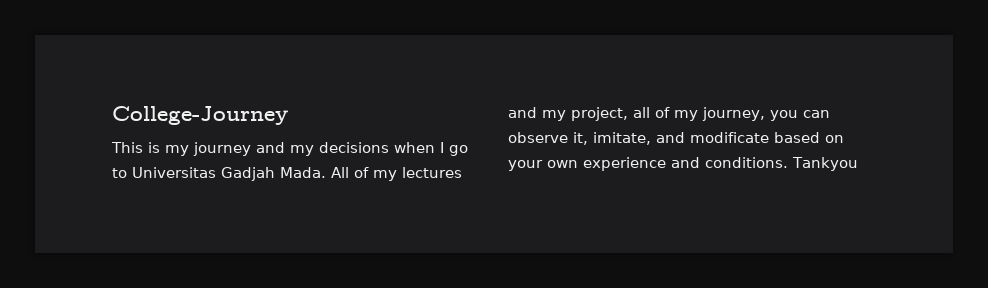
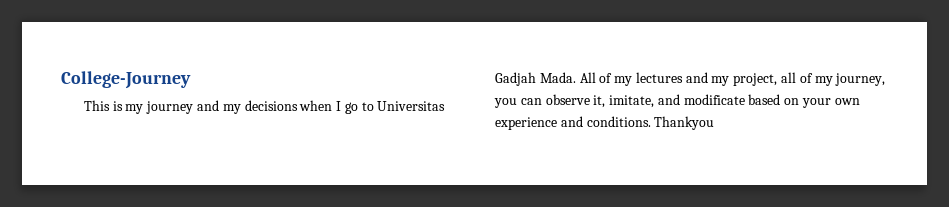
[792,157,858,171] Tankyou -> [654,116,715,130] Thankyou

